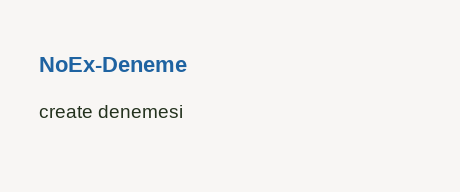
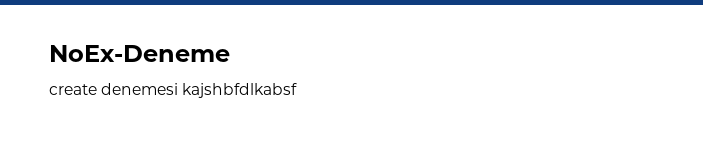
(184, 111) none -> [182,83,298,98] kajshbfdlkabsf

